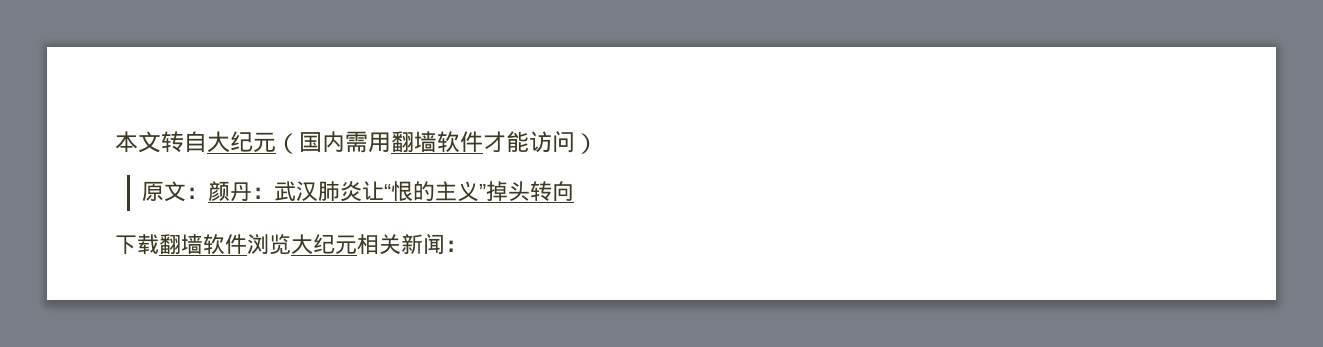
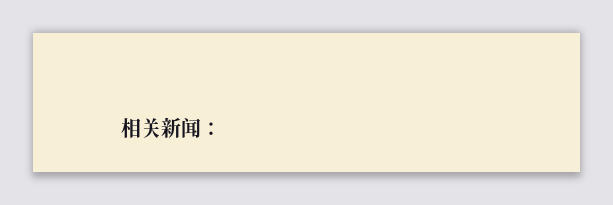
[115,131,598,154] [142,181,575,202] [115,234,357,255] 本文转自大纪元（国内需用翻墙软件才能访问） // 原文：颜丹：武汉肺炎让“恨的主义”掉头转向 // 下载翻墙软件浏览大纪元 -> (121, 128) none

